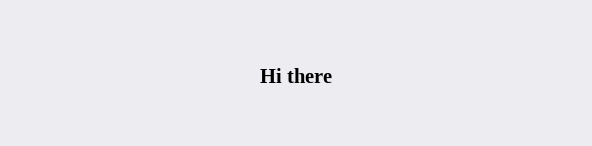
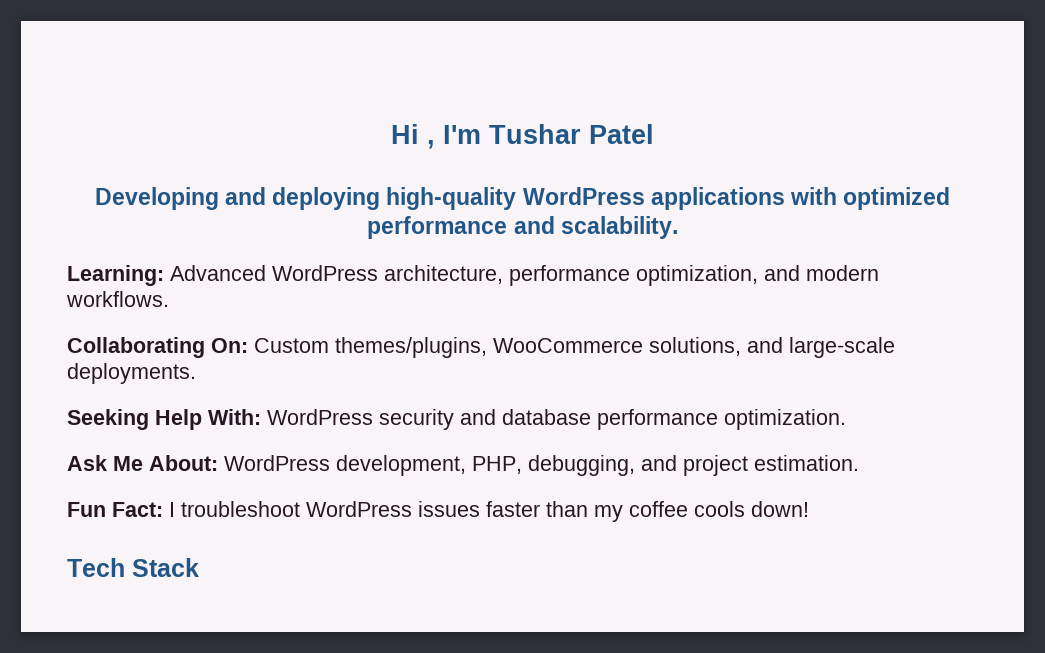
[287,68,333,83] there -> [427,124,654,149] [94,187,951,210] [367,216,678,239] [67,265,879,286] [66,291,169,307] [67,337,895,358] [67,363,196,384] [67,409,846,430] [67,455,859,476] [67,501,809,522] [67,558,199,577] , I'm Tushar Patel // Developing and deploying high-quality WordPress applications with optimized performance and scalability. // Learning: Advanced WordPress architecture, performance optimization, and modern workflows. // Collaborating On: Custom themes/plugins, WooCommerce solutions, and large-scale deployments. // Seeking Help With: WordPress security and database performance optimization. // Ask Me About: WordPress development, PHP, debugging, and project estimation. // Fun Fact: I troubleshoot WordPress issues faster than my coffee cools down! // Tech Stack

